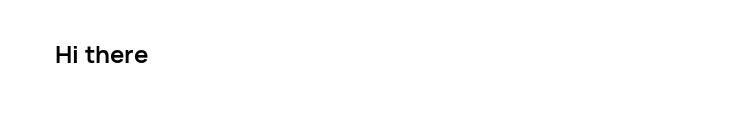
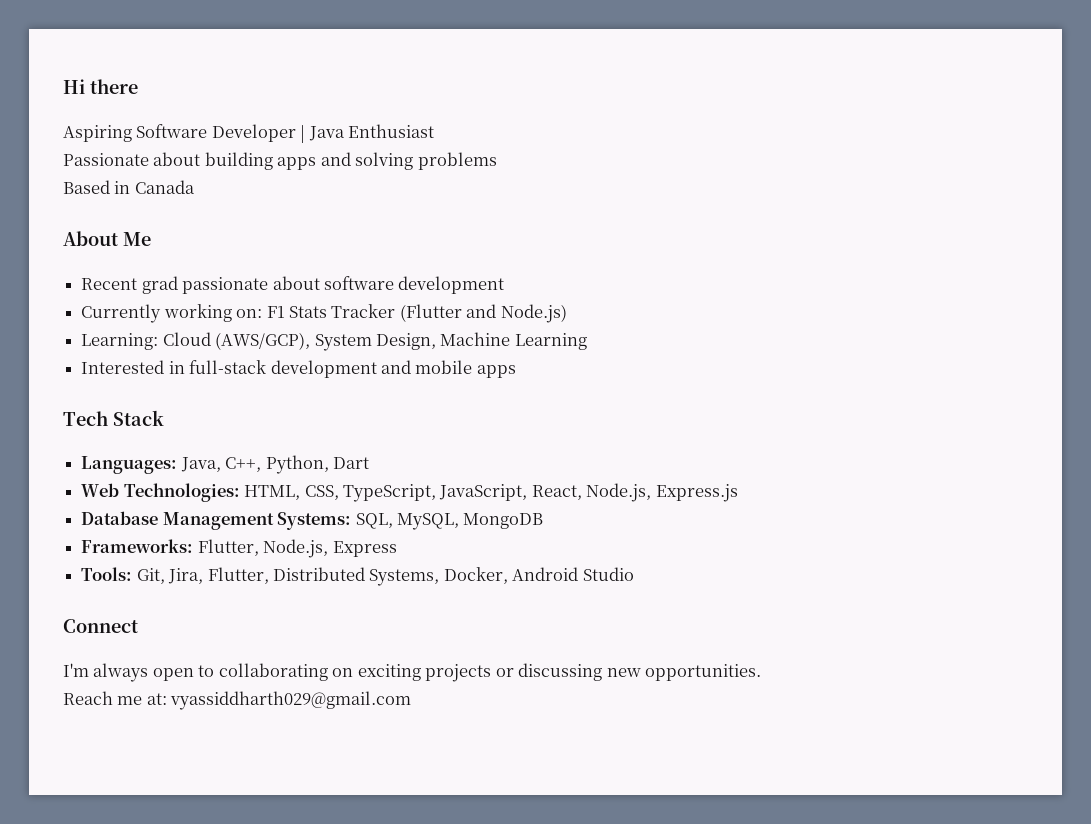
(149, 54) none -> [63,124,435,143] [63,152,497,170] [63,180,195,194] [63,231,151,246] [81,276,505,294] [81,304,567,323] [81,332,587,351] [81,360,516,378] [63,410,164,426] [81,455,369,474] [81,483,738,502] [81,511,544,530] [81,539,397,558] [81,567,634,586] [63,619,138,633] [63,663,762,682] [63,691,412,710] // Aspiring Software Developer | Java Enthusiast // Passionate about building apps and solving problems // Based in Canada // About Me // Recent grad passionate about software development // Currently working on: F1 Stats Tracker (Flutter and Node.js) // Learning: Cloud (AWS/GCP), System Design, Machine Learning // Interested in full-stack development and mobile apps // Tech Stack // Languages: Java, C++, Python, Dart // Web Technologies: HTML, CSS, TypeScript, JavaScript, React, Node.js, Express.js // Database Management Systems: SQL, MySQL, MongoDB // Frameworks: Flutter, Node.js, Express // Tools: Git, Jira, Flutter, Distributed Systems, Docker, Android Studio // Connect // I'm always open to collaborating on exciting projects or discussing new opportunities. // Reach me at: vyassiddharth029@gmail.com

